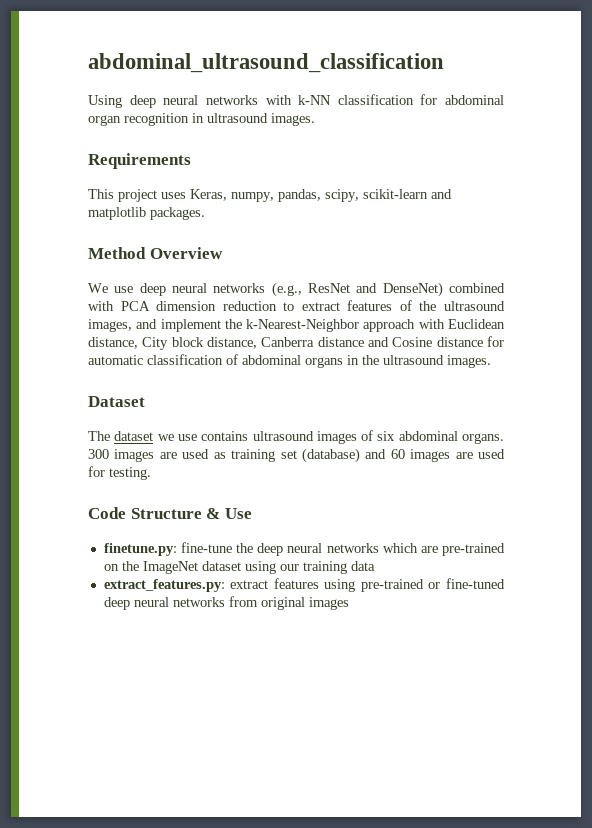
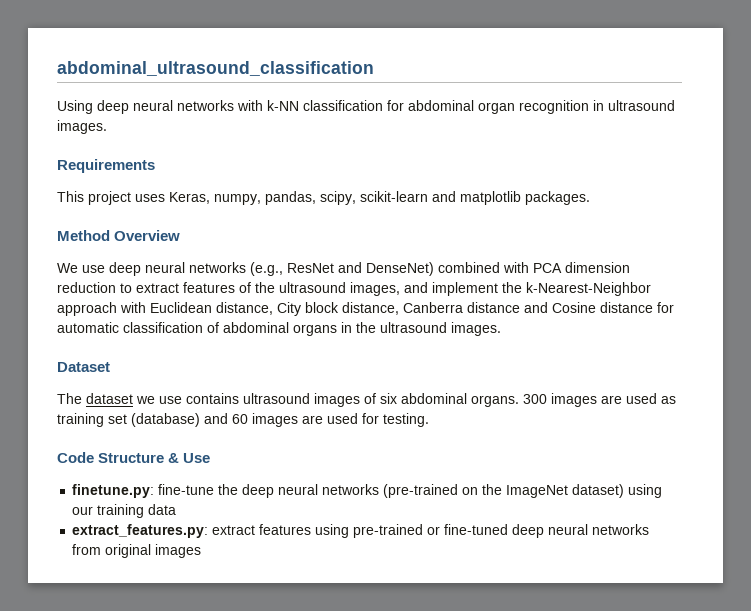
[382,543,506,556] which are pre-trained -> [383,484,459,498] (pre-trained
[201,561,241,571] dataset -> [572,484,625,498] dataset)

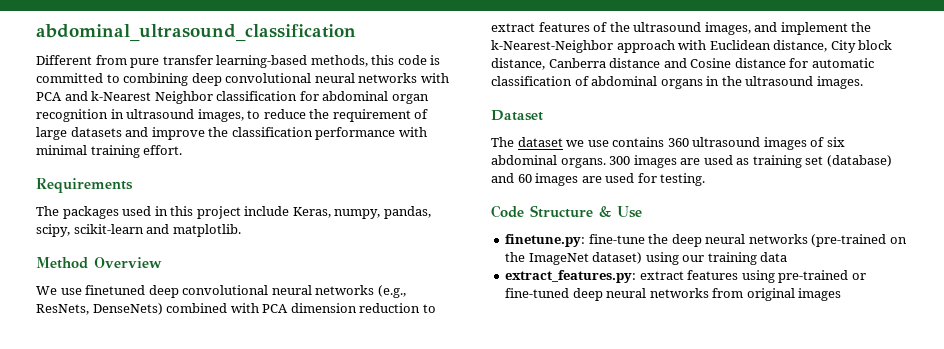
[57,100,299,114] Using deep neural networks with k-NN -> [36,55,441,68] [36,73,449,86] [36,91,213,104] Different from pure transfer learning-based methods, this code is committed to combining deep convolutional neural networks with PCA and k-Nearest Neighbor
[57,120,107,134] [57,159,155,173] [57,191,165,205] images. // Requirements // This project uses -> [197,109,429,122] [36,127,427,140] [36,145,183,158] [36,178,133,193] [36,206,290,219] images, to reduce the requirement of large datasets and improve the classification performance with minimal training effort. // Requirements // The packages used in this project include
[460,191,590,205] matplotlib packages. -> [172,224,241,237] matplotlib.
[109,262,434,276] deep neural networks (e.g., ResNet and DenseNet) -> [85,285,406,298] [36,303,163,315] finetuned deep convolutional neural networks (e.g., ResNets, DenseNets)
(239, 398) none -> [667,138,689,147] 360

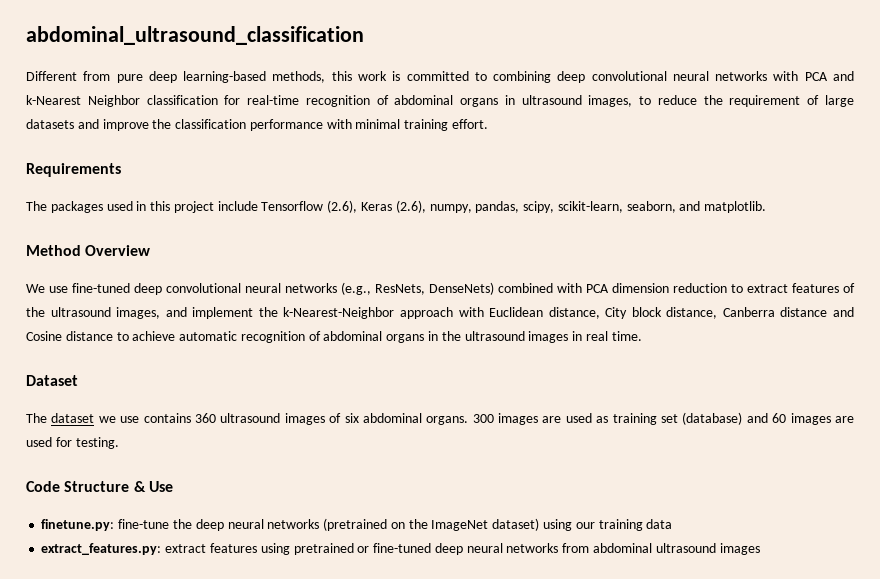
[162,55,213,65] transfer -> [148,71,177,83] deep
[397,55,427,65] code -> [357,71,387,81] work
[322,91,429,104] [36,109,108,122] abdominal organ recognition -> [247,95,499,107] real-time recognition of abdominal organs
[292,207,331,218] Keras, -> [261,200,426,213] Tensorflow (2.6), Keras (2.6),
[73,224,144,234] scikit-learn -> [557,201,676,213] scikit-learn, seaborn,
[85,285,146,295] finetuned -> [72,283,130,293] fine-tuned
[789,58,874,68] [491,76,572,86] for automatic classification -> [116,331,305,343] to achieve automatic recognition
[816,76,863,89] images. -> [528,331,642,343] images in real time.
[811,234,887,247] (pre-trained -> [323,518,388,531] (pretrained
[778,270,849,283] pre-trained -> [293,543,354,555] pretrained
[746,288,795,301] original -> [592,543,716,553] abdominal ultrasound

